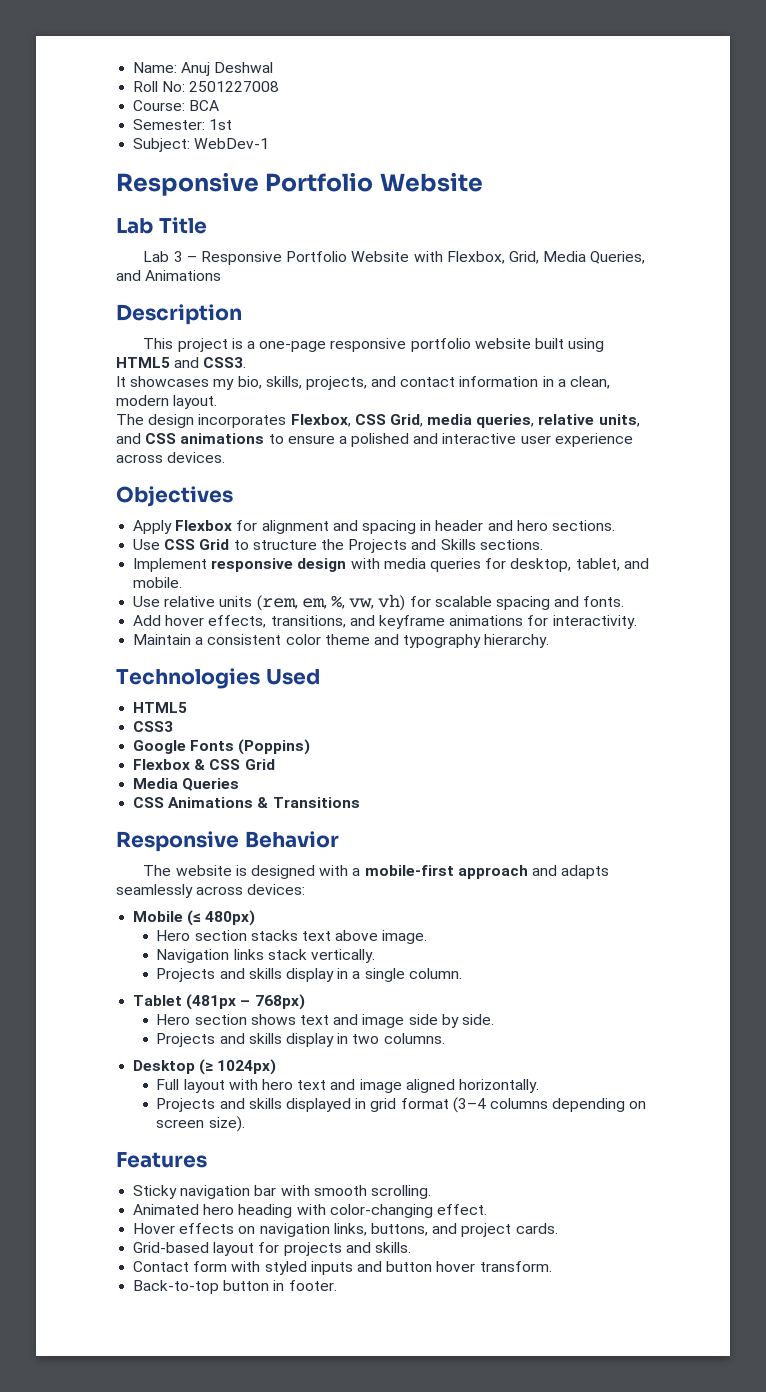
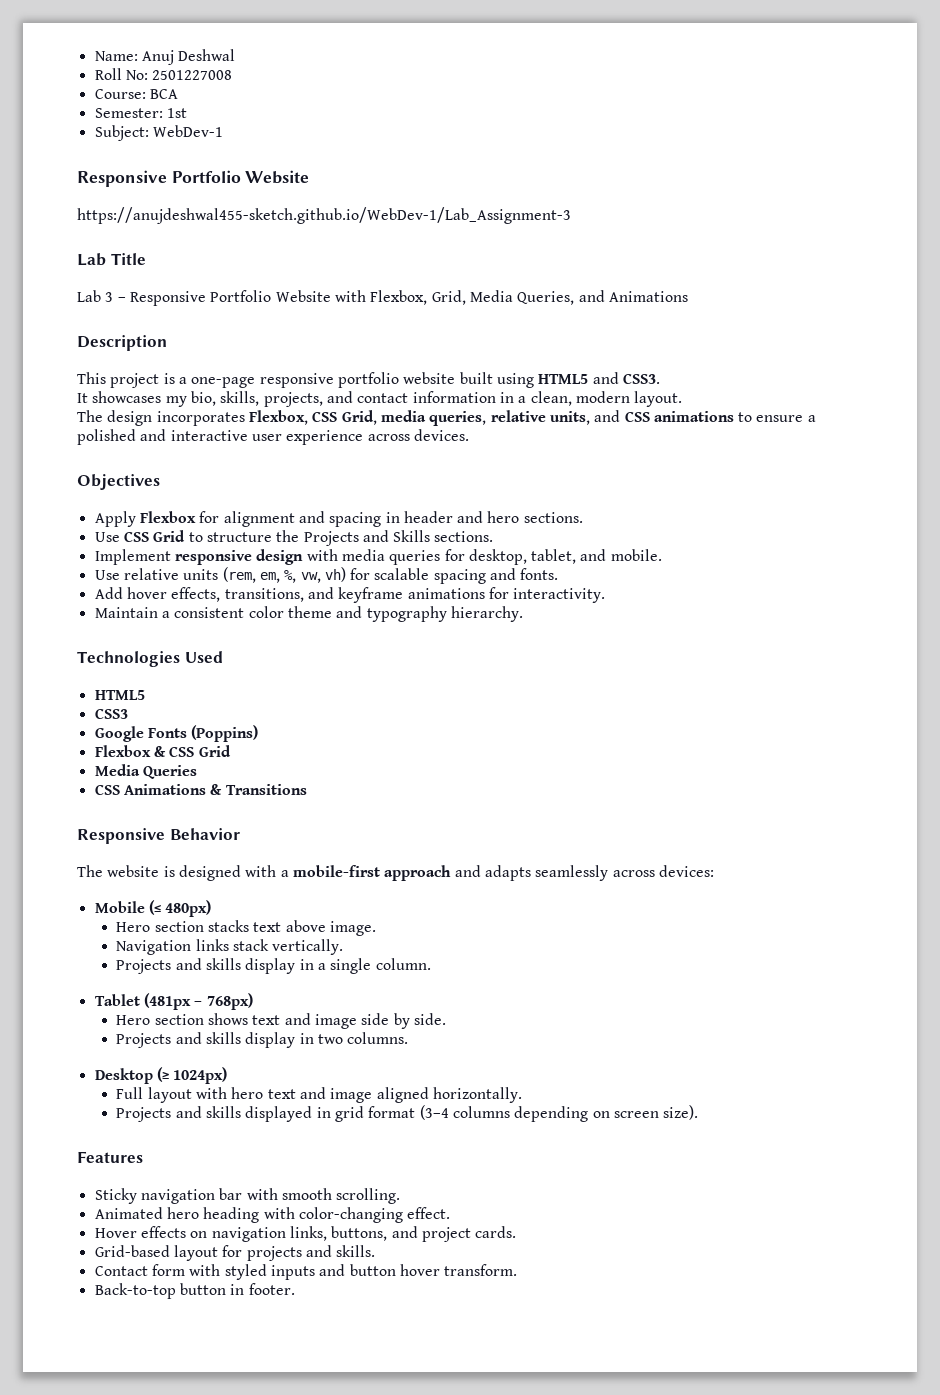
(483, 182) none -> [77,207,571,224] // https://anujdeshwal455-sketch.github.io/WebDev-1/Lab_Assignment-3

